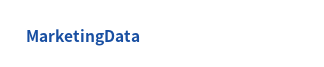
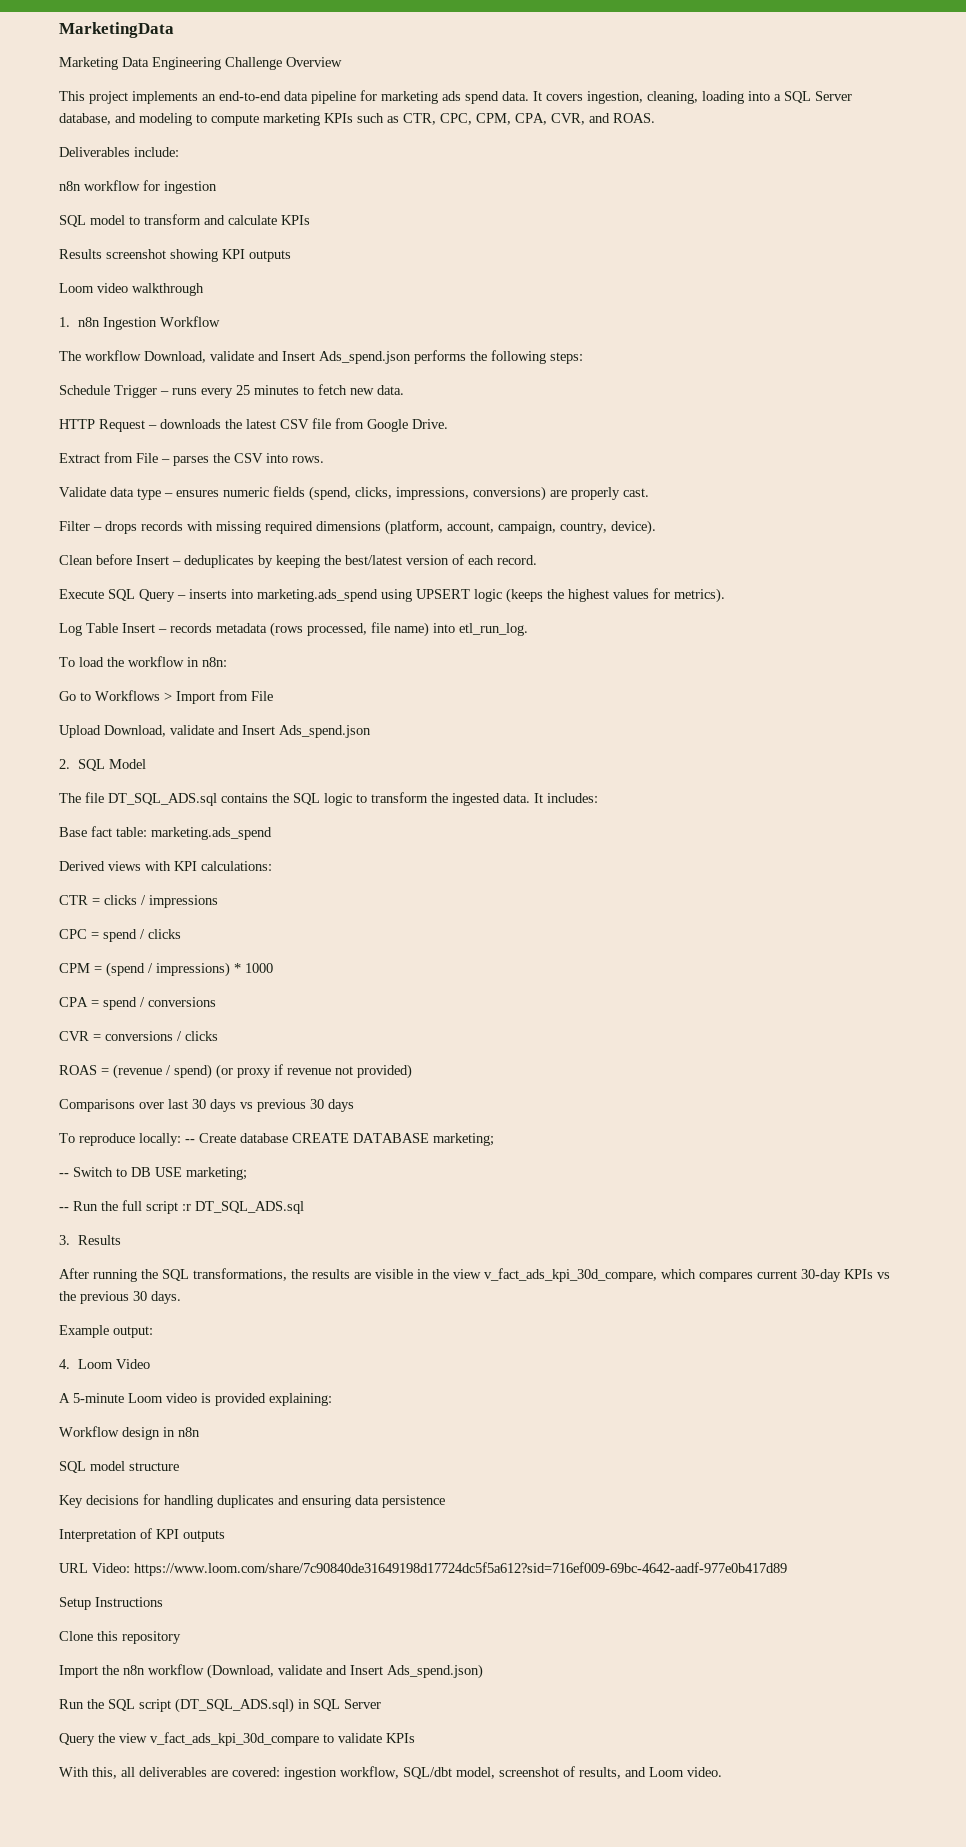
(140, 37) none -> [59,57,342,70] [59,90,852,104] [59,113,655,126] [59,147,179,157] [59,180,217,194] [59,214,310,227] [59,249,291,262] [59,283,204,296] [59,316,220,330] [59,350,583,364] [59,384,404,398] [59,418,448,432] [59,452,324,466] [59,486,649,501] [59,520,656,535] [59,554,537,568] [59,588,725,603] [59,622,528,637] [59,656,227,667] [59,690,273,704] [59,725,371,738] [59,759,146,771] [59,792,598,806] [59,826,272,840] [59,861,272,871] [59,895,218,908] [59,929,181,942] [59,962,273,977] [59,997,216,1010] [59,1031,218,1041] [59,1064,412,1079] [59,1099,354,1112] [59,1133,494,1146] [59,1167,247,1180] [59,1200,304,1214] [59,1235,121,1245] [59,1268,890,1282] [59,1291,181,1304] [59,1325,153,1338] [59,1359,150,1369] [59,1393,332,1406] [59,1426,200,1440] [59,1461,179,1473] [59,1494,445,1508] [59,1528,225,1542] [59,1562,787,1576] [59,1597,163,1610] [59,1631,181,1644] [59,1664,483,1679] [59,1698,381,1713] [59,1732,415,1746] [59,1766,722,1780] // Marketing Data Engineering Challenge Overview // This project implements an end-to-end data pipeline for marketing ads spend data. It covers ingestion, cleaning, loading into a SQL Server database, and modeling to compute marketing KPIs such as CTR, CPC, CPM, CPA, CVR, and ROAS. // Deliverables include: // n8n workflow for ingestion // SQL model to transform and calculate KPIs // Results screenshot showing KPI outputs // Loom video walkthrough // 1. n8n Ingestion Workflow // The workflow Download, validate and Insert Ads_spend.json performs the following steps: // Schedule Trigger – runs every 25 minutes to fetch new data. // HTTP Request – downloads the latest CSV file from Google Drive. // Extract from File – parses the CSV into rows. // Validate data type – ensures numeric fields (spend, clicks, impressions, conversions) are properly cast. // Filter – drops records with missing required dimensions (platform, account, campaign, country, device). // Clean before Insert – deduplicates by keeping the best/latest version of each record. // Execute SQL Query – inserts into marketing.ads_spend using UPSERT logic (keeps the highest values for metrics). // Log Table Insert – records metadata (rows processed, file name) into etl_run_log. // To load the workflow in n8n: // Go to Workflows > Import from File // Upload Download, validate and Insert Ads_spend.json // 2. SQL Model // The file DT_SQL_ADS.sql contains the SQL logic to transform the ingested data. It includes: // Base fact table: marketing.ads_spend // Derived views with KPI calculations: // CTR = clicks / impressions // CPC = spend / clicks // CPM = (spend / impressions) * 1000 // CPA = spend / conversions // CVR = conversions / clicks // ROAS = (revenue / spend) (or proxy if revenue not provided) // Comparisons over last 30 days vs previous 30 days // To reproduce locally: -- Create database CREATE DATABASE marketing; // -- Switch to DB USE marketing; // -- Run the full script :r DT_SQL_ADS.sql // 3. Results // After running the SQL transformations, the results are visible in the view v_fact_ads_kpi_30d_compare, which compares current 30-day KPIs vs the previous 30 days. // Example output: // 4. Loom Video // A 5-minute Loom video is provided explaining: // Workflow design in n8n // SQL model structure // Key decisions for handling duplicates and ensuring data persistence // Interpretation of KPI outputs // URL Video: https://www.loom.com/share/7c90840de31649198d17724dc5f5a612?sid=716ef009-69bc-4642-aadf-977e0b417d89 // Setup Instructions // Clone this repository // Import the n8n workflow (Download, validate and Insert Ads_spend.json) // Run the SQL script (DT_SQL_ADS.sql) in SQL Server // Query the view v_fact_ads_kpi_30d_compare to validate KPIs // With this, all deliverables are covered: ingestion workflow, SQL/dbt model, screenshot of results, and Loom video.

